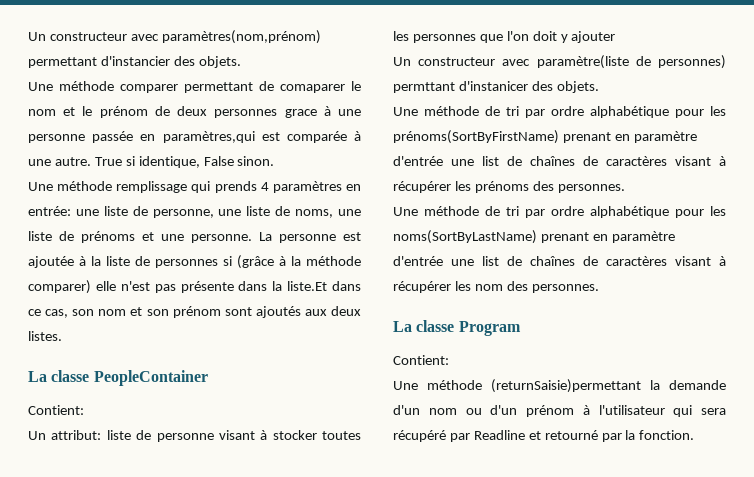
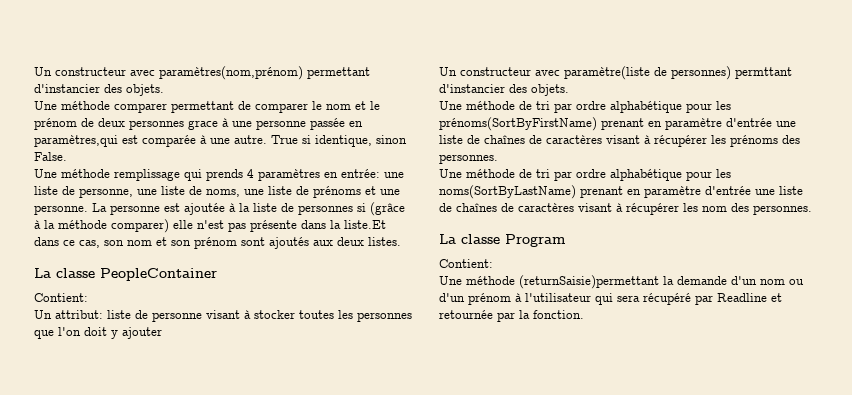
[280,84,345,93] comaparer -> [255,103,308,113] comparer
[203,156,275,166] False sinon. -> [376,135,407,144] [34,152,67,161] sinon False.
[458,81,528,91] d'instanicer -> [439,84,505,93] d'instancier
[482,156,499,166] list -> [439,135,463,144] liste
[482,256,499,266] list -> [779,186,803,195] liste
[544,430,598,440] retourné -> [439,310,493,319] retournée

